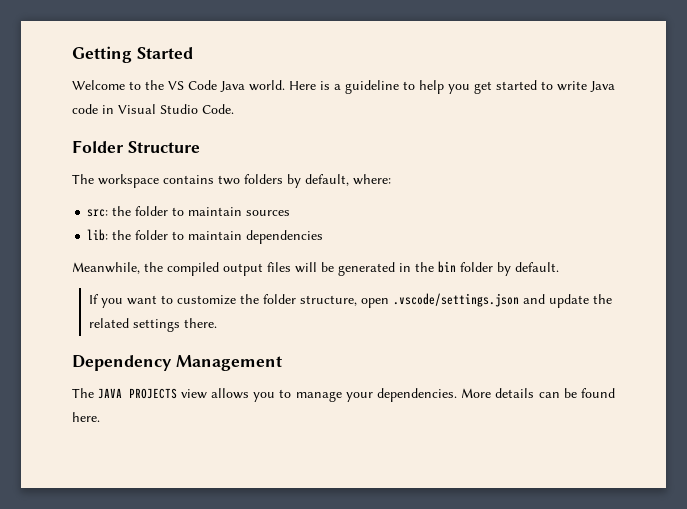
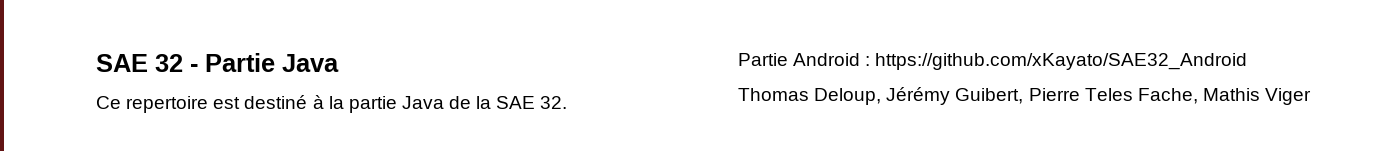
[72,46,193,63] [72,80,615,94] [72,104,234,114] [72,140,200,153] [72,174,391,188] [87,206,291,217] [87,229,324,244] [72,261,559,276] [89,293,613,308] [89,318,218,332] [72,355,282,371] [72,388,615,402] [72,412,100,422] Getting Started // Welcome to the VS Code Java world. Here is a guideline to help you get started to write Java code in Visual Studio Code. // Folder Structure // The workspace contains two folders by default, where: // src: the folder to maintain sources // lib: the folder to maintain dependencies // Meanwhile, the compiled output files will be generated in the bin folder by default. // If you want to customize the folder structure, open .vscode/settings.json and update the related settings there. // Dependency Management // The JAVA PROJECTS view allows you to manage your dependencies. More details can be found here. -> [96,53,339,72] [96,95,568,113] [738,53,1248,70] [738,87,1312,105] SAE 32 - Partie Java // Ce repertoire est destiné à la partie Java de la SAE 32. // Partie Android : https://github.com/xKayato/SAE32_Android // Thomas Deloup, Jérémy Guibert, Pierre Teles Fache, Mathis Viger

